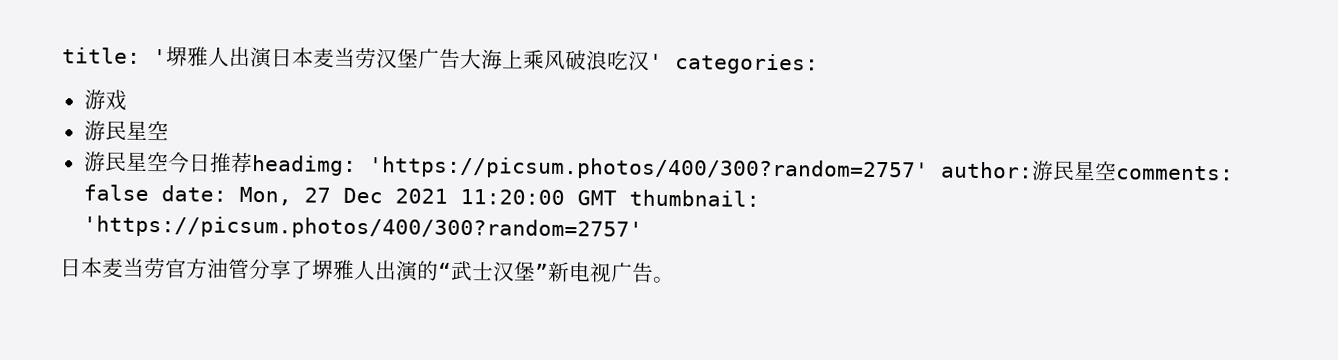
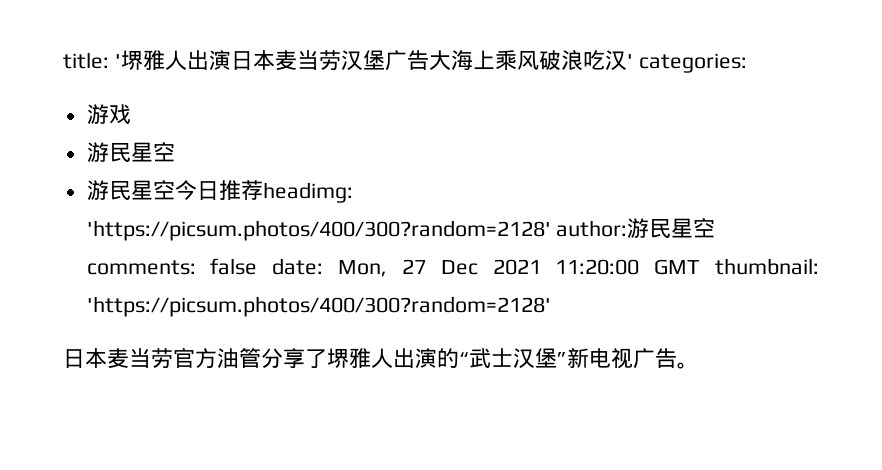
[368,156,929,182] 'https://picsum.photos/400/300?random=2757' -> [86,220,551,241] 'https://picsum.photos/400/300?random=2128'
[82,215,643,241] 'https://picsum.photos/400/300?random=2757' -> [86,296,551,317] 'https://picsum.photos/400/300?random=2128'

